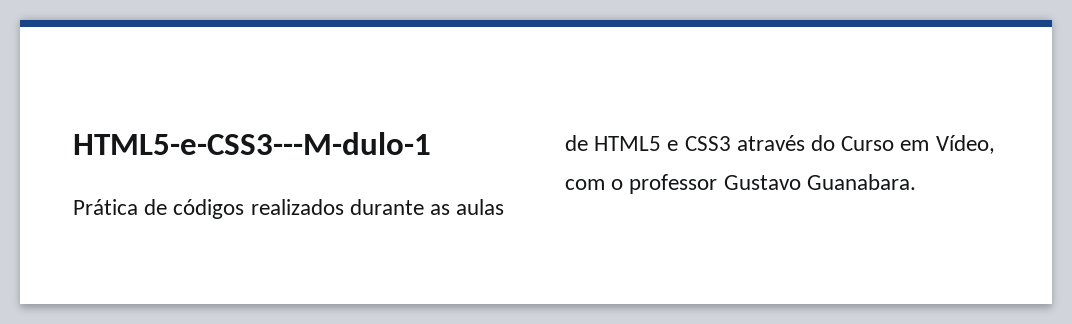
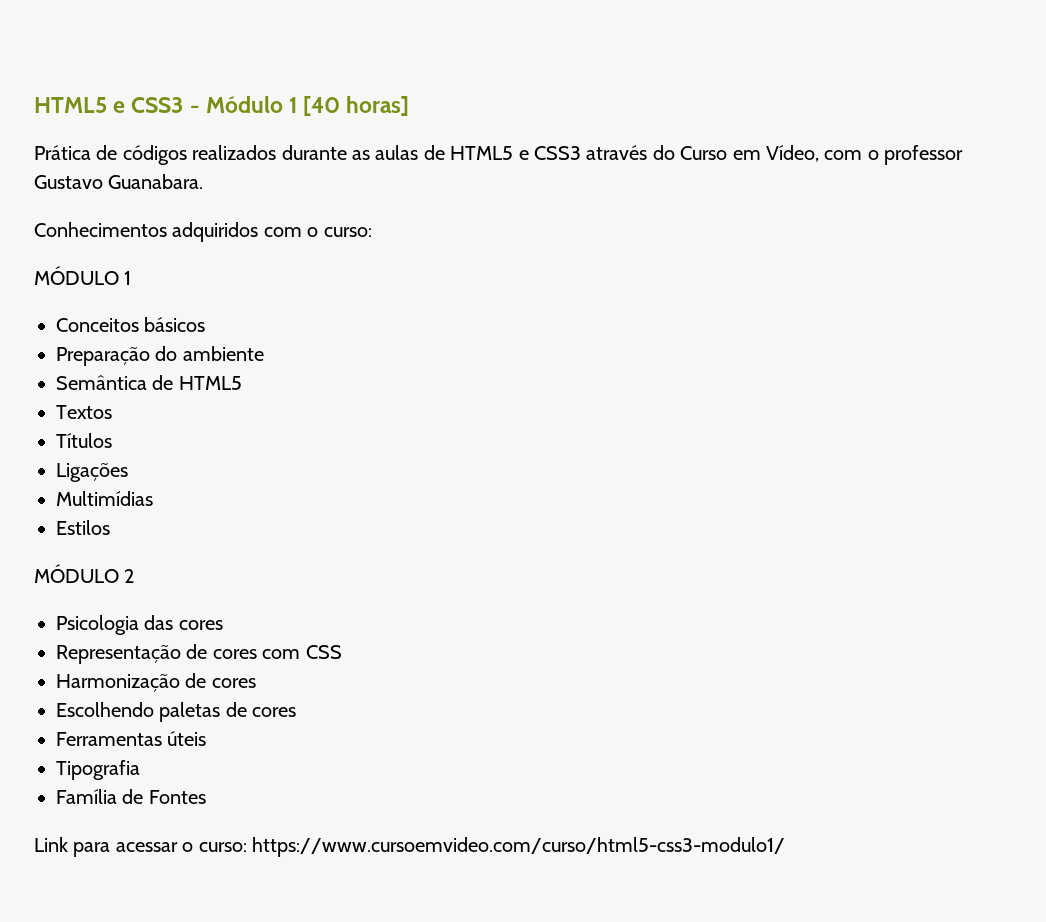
[73,132,431,155] HTML5-e-CSS3---M-dulo-1 -> [34,96,410,116] HTML5 e CSS3 - Módulo 1 [40 horas]
(916, 182) none -> [34,222,372,242] [34,266,132,285] [56,317,206,332] [56,346,264,366] [56,375,242,390] [56,405,112,419] [56,433,112,448] [56,463,128,482] [56,491,153,506] [56,520,110,535] [34,564,135,583] [56,615,223,635] [56,644,342,664] [56,673,256,692] [56,702,297,722] [56,731,207,746] [56,760,140,780] [56,789,206,804] [34,837,785,857] // Conhecimentos adquiridos com o curso: // MÓDULO 1 // Conceitos básicos // Preparação do ambiente // Semântica de HTML5 // Textos // Títulos // Ligações // Multimídias // Estilos // MÓDULO 2 // Psicologia das cores // Representação de cores com CSS // Harmonização de cores // Escolhendo paletas de cores // Ferramentas úteis // Tipografia // Família de Fontes // Link para acessar o curso: https://www.cursoemvideo.com/curso/html5-css3-modulo1/

